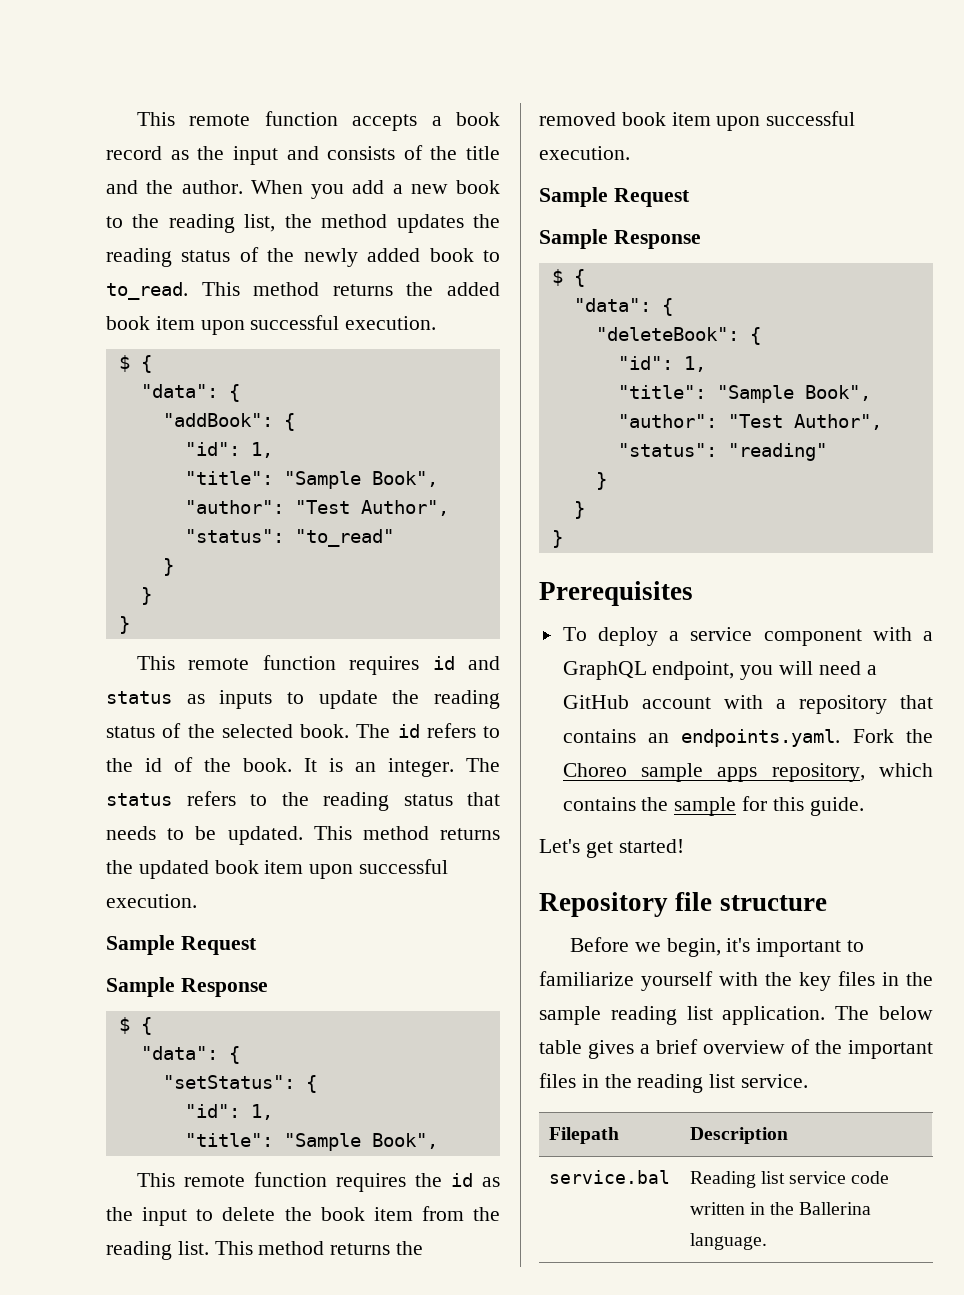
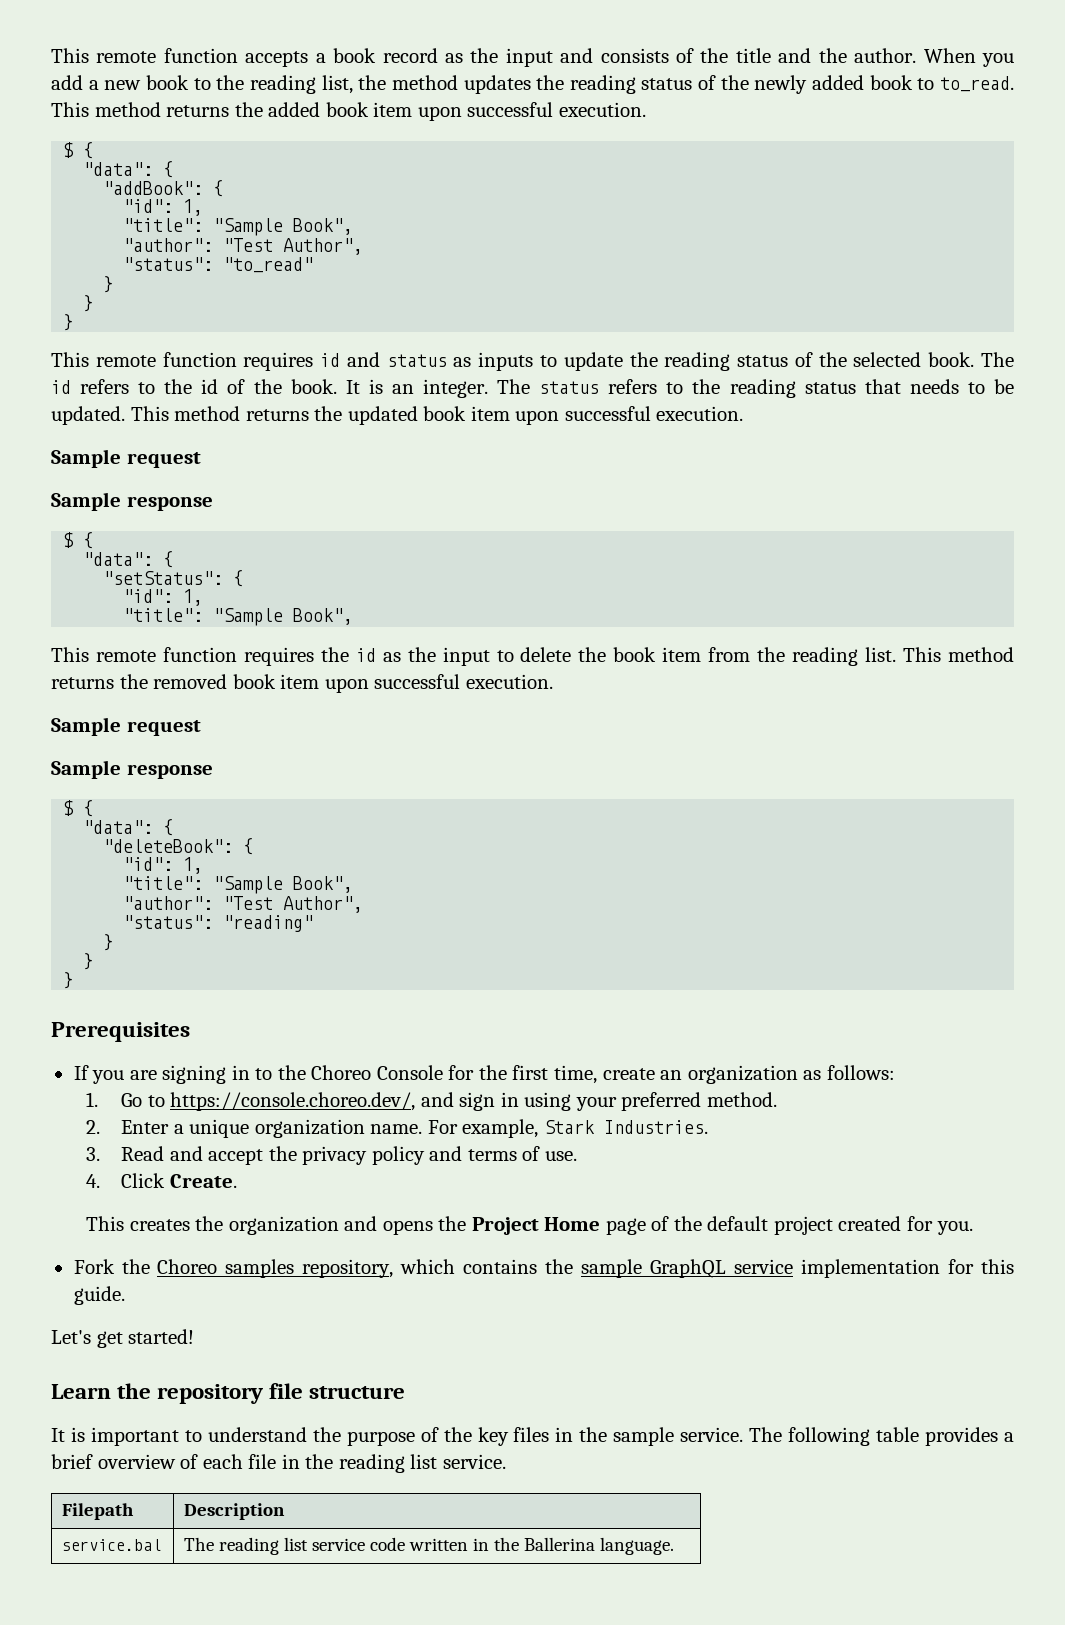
[180,936,257,955] [106,977,268,997] Request // Sample Response -> [126,452,201,468] [51,492,213,511] request // Sample response
[613,188,690,207] [539,229,701,249] Request // Sample Response -> [126,720,201,736] [51,760,213,779] request // Sample response
[562,627,933,646] [562,661,877,680] [562,695,933,714] [562,729,841,747] To deploy a service component with a GraphQL endpoint, you will need a GitHub account with a repository that contains an endpoints.yaml. -> [73,1065,895,1084] [85,1092,777,1111] [85,1119,708,1138] [85,1146,577,1165] [85,1173,237,1188] [85,1216,973,1235] If you are signing in to the Choreo Console for the first time, create an organization as follows: // 1. Go to https://console.choreo.dev/, and sign in using your preferred method. // 2. Enter a unique organization name. For example, Stark Industries. // 3. Read and accept the privacy policy and terms of use. // 4. Click Create. // This creates the organization and opens the Project Home page of the default project created for you. //
[640,763,758,782] sample apps -> [225,1259,295,1278] samples
(737, 806) none -> [650,1259,941,1278] GraphQL service implementation
[539,892,668,917] Repository -> [51,1383,264,1404] Learn the repository
[570,937,865,957] [539,971,758,991] Before we begin, it's important to familiarize yourself with -> [51,1427,439,1446] It is important to understand the purpose of
[610,1006,933,1025] [539,1040,634,1059] reading list application. The below table gives -> [680,1427,999,1446] service. The following table provides
[815,1040,933,1059] [539,1073,576,1088] the important files -> [202,1454,277,1469] each file
[689,1171,756,1188] Reading -> [184,1537,280,1555] The reading

